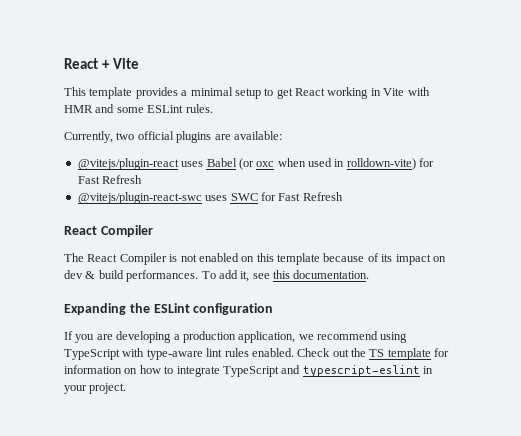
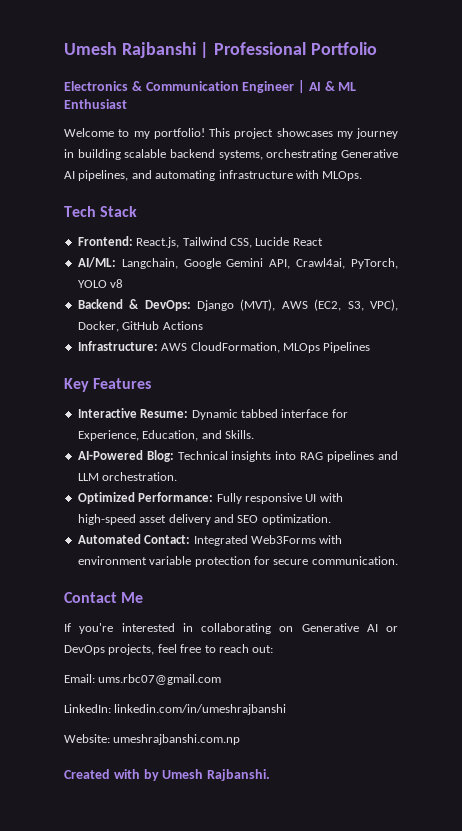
[64,58,139,69] [64,87,430,99] [64,104,213,113] [64,131,282,143] [77,158,435,170] [77,175,143,184] [77,192,343,204] [64,225,153,237] [64,253,446,265] [64,270,370,282] [64,303,274,315] [64,331,408,343] [64,348,450,360] [64,365,433,377] [64,383,127,394] React + Vite // This template provides a minimal setup to get React working in Vite with HMR and some ESLint rules. // Currently, two official plugins are available: // @vitejs/plugin-react uses Babel (or oxc when used in rolldown-vite) for Fast Refresh // @vitejs/plugin-react-swc uses SWC for Fast Refresh // React Compiler // The React Compiler is not enabled on this template because of its impact on dev & build performances. To add it, see this documentation. // Expanding the ESLint configuration // If you are developing a production application, we recommend using TypeScript with type-aware lint rules enabled. Check out the TS template for information on how to integrate TypeScript and typescript-eslint in your project. -> [64,42,377,58] [64,80,357,93] [64,99,127,109] [64,128,398,139] [64,149,398,160] [64,170,363,181] [64,206,138,217] [77,236,323,248] [77,257,398,269] [77,279,124,288] [77,299,398,311] [77,321,203,332] [77,341,371,353] [64,378,152,392] [77,408,348,420] [77,430,254,441] [77,450,398,462] [77,472,178,481] [77,492,343,504] [77,514,331,525] [77,534,343,546] [77,556,398,567] [64,592,144,603] [64,623,398,634] [64,644,274,655] [64,674,222,685] [64,704,287,715] [64,734,241,745] [64,769,271,781] Umesh Rajbanshi | Professional Portfolio // Electronics & Communication Engineer | AI & ML Enthusiast // Welcome to my portfolio! This project showcases my journey in building scalable backend systems, orchestrating Generative AI pipelines, and automating infrastructure with MLOps. // Tech Stack // Frontend: React.js, Tailwind CSS, Lucide React // AI/ML: Langchain, Google Gemini API, Crawl4ai, PyTorch, YOLO v8 // Backend & DevOps: Django (MVT), AWS (EC2, S3, VPC), Docker, GitHub Actions // Infrastructure: AWS CloudFormation, MLOps Pipelines // Key Features // Interactive Resume: Dynamic tabbed interface for Experience, Education, and Skills. // AI-Powered Blog: Technical insights into RAG pipelines and LLM orchestration. // Optimized Performance: Fully responsive UI with high-speed asset delivery and SEO optimization. // Automated Contact: Integrated Web3Forms with environment variable protection for secure communication. // Contact Me // If you're interested in collaborating on Generative AI or DevOps projects, feel free to reach out: // Email: ums.rbc07@gmail.com // LinkedIn: linkedin.com/in/umeshrajbanshi // Website: umeshrajbanshi.com.np // Created with by Umesh Rajbanshi.

